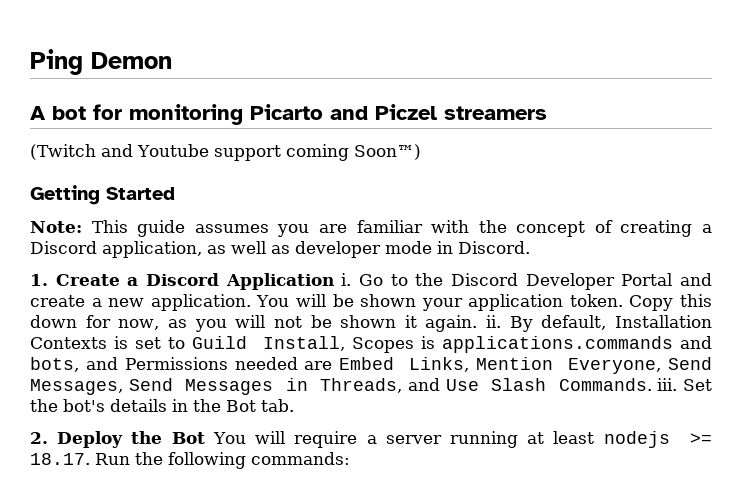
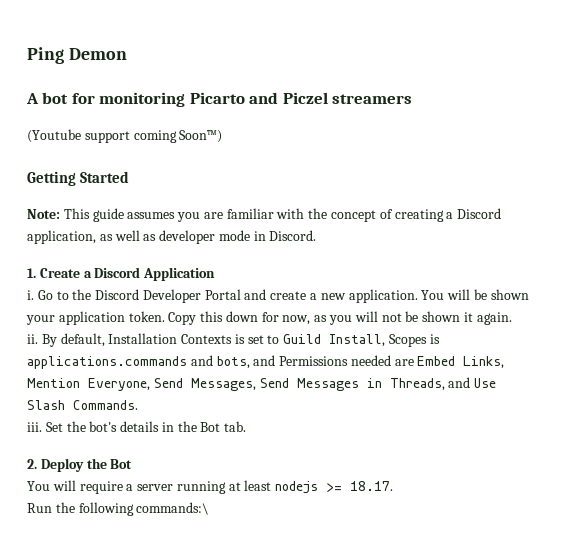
[30,144,209,160] (Twitch and Youtube -> [27,129,81,143] (Youtube
(334, 281) none -> (216, 274) //
(478, 323) none -> (512, 318) //
(652, 384) none -> (138, 405) //
(205, 438) none -> (133, 464) //
(90, 459) none -> (394, 486) //
[251,452,350,465] commands: -> [136,502,210,515] commands:\

